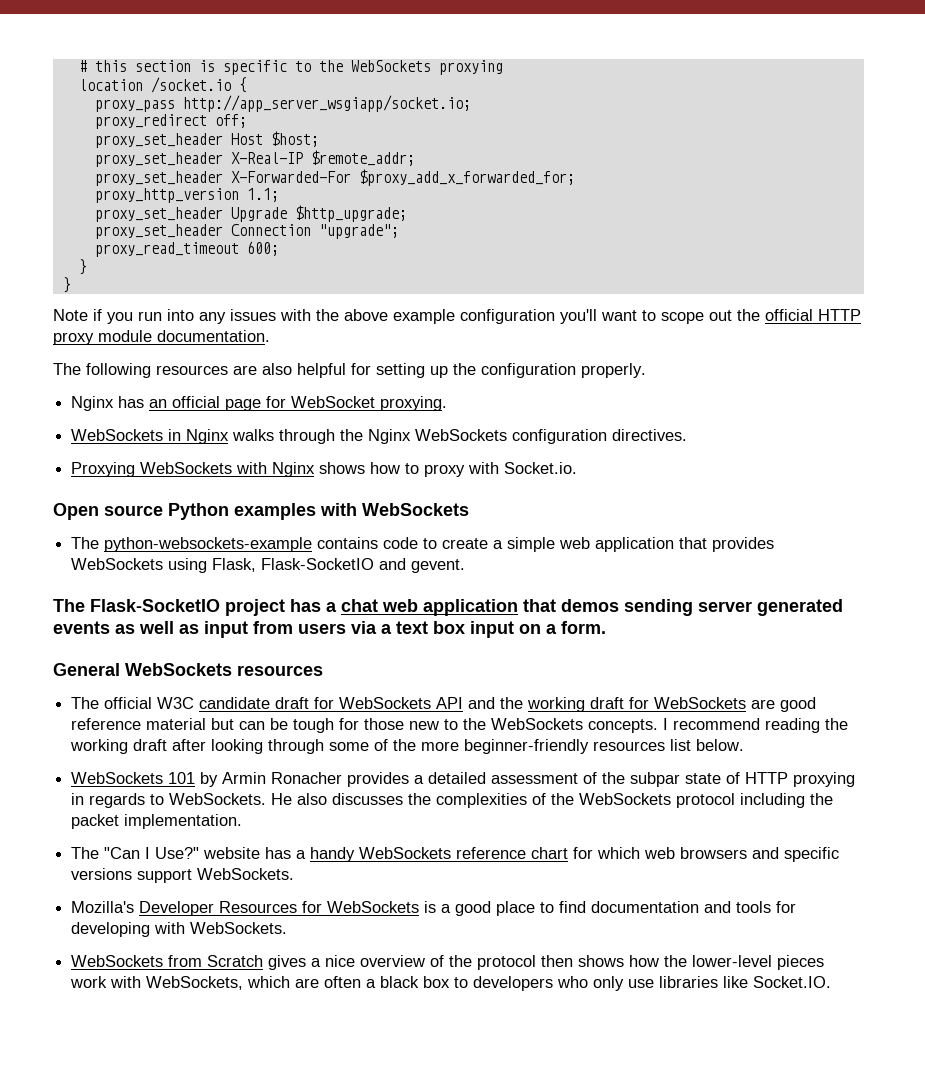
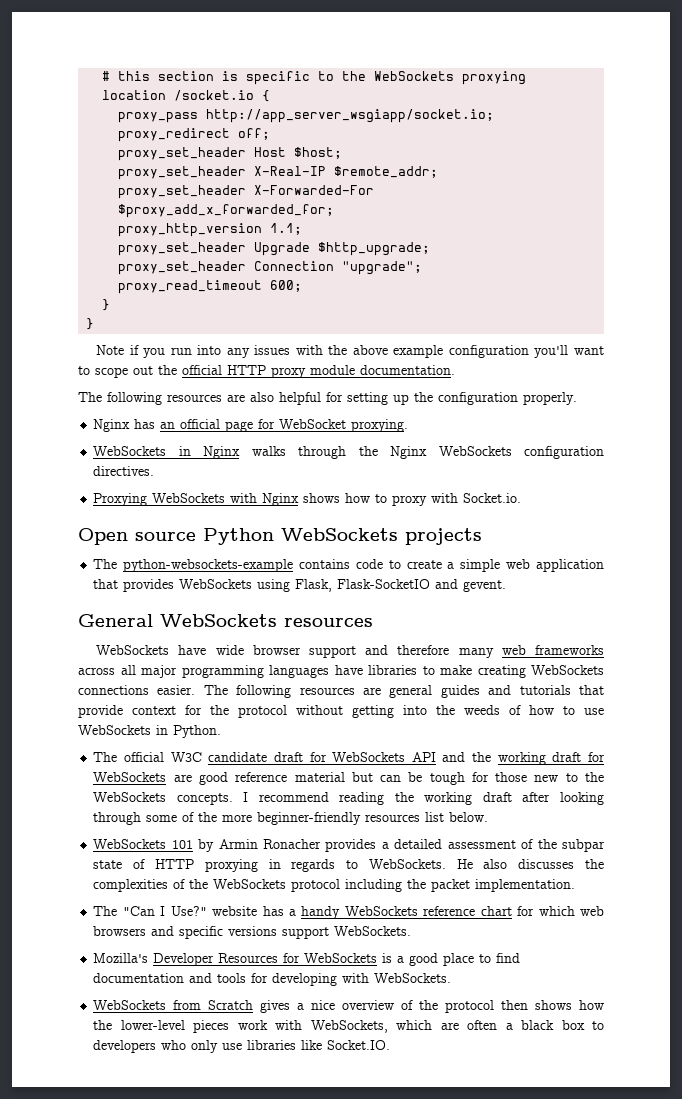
[234,503,469,520] examples with WebSockets -> [281,528,482,545] WebSockets projects
[53,599,843,616] [53,621,606,638] [53,663,323,676] The Flask-SocketIO project has a chat web application that demos sending server generated events as well as input from users via a text box input on a form. // General WebSockets resources -> [78,614,373,627] [96,645,604,658] [78,665,604,678] [78,685,604,698] [78,705,604,718] [78,725,221,738] General WebSockets resources // WebSockets have wide browser support and therefore many web frameworks across all major programming languages have libraries to make creating WebSockets connections easier. The following resources are general guides and tutorials that provide context for the protocol without getting into the weeds of how to use WebSockets in Python.

